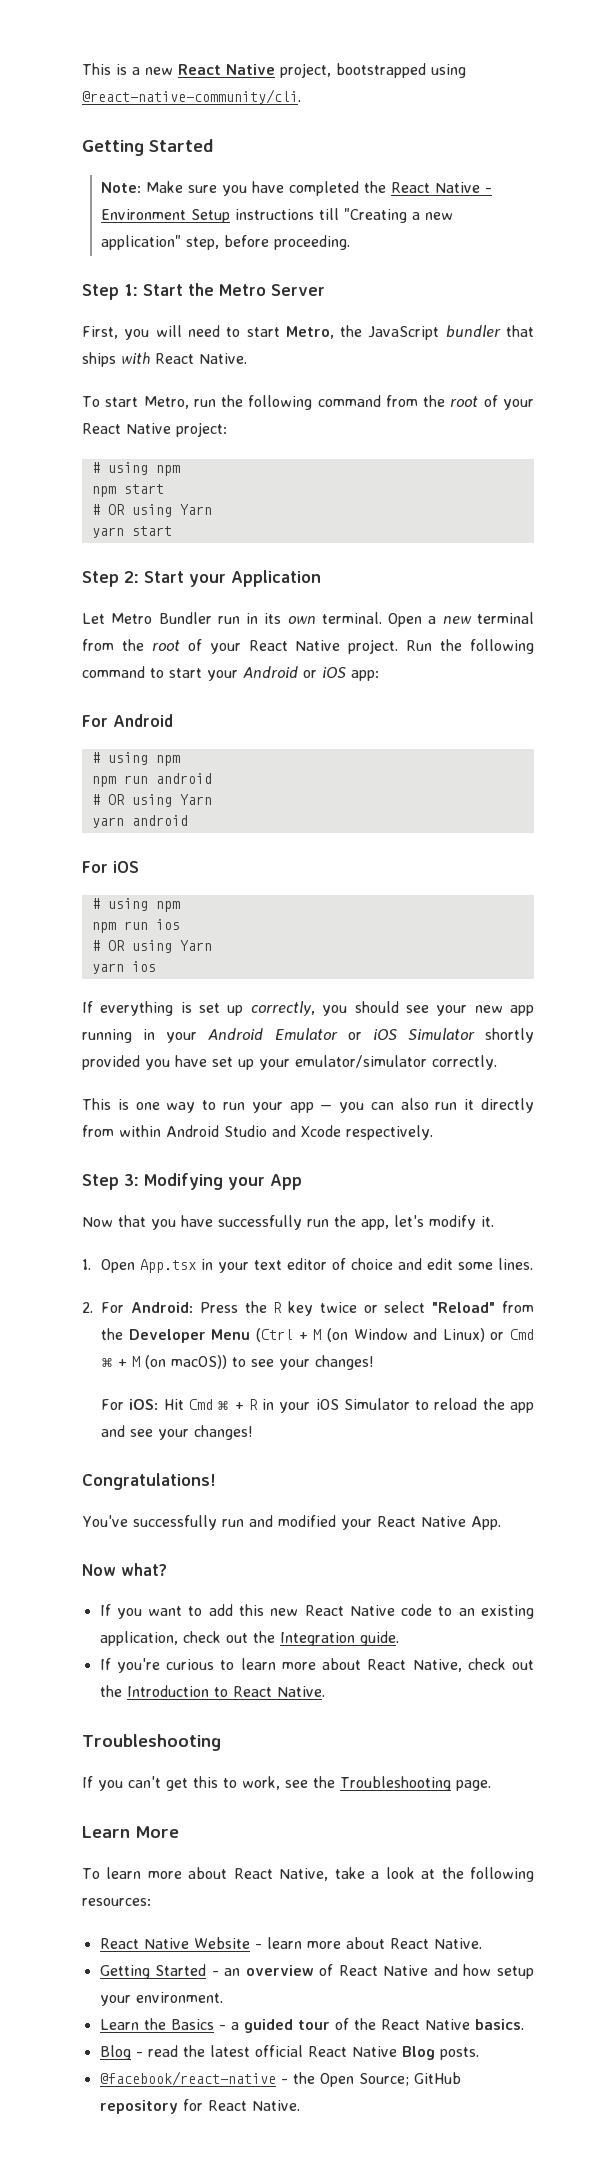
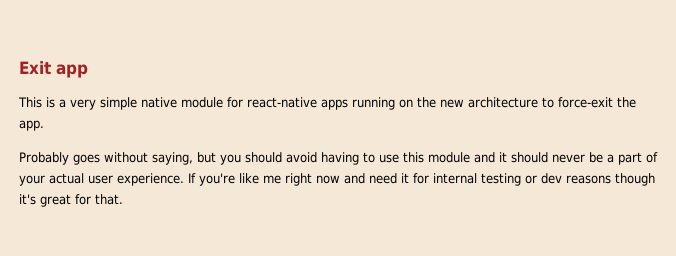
(82, 69) none -> [19,61,88,78] Exit app //
[145,63,466,78] [82,89,301,104] [82,139,213,156] [101,181,493,196] [101,208,454,223] [101,235,351,250] [82,283,325,300] [82,325,534,340] [82,352,247,367] [82,395,535,410] [82,422,227,437] [91,462,180,476] [91,484,164,497] [91,504,212,517] [91,526,172,538] [82,570,321,587] [82,612,534,627] [82,639,534,654] [82,666,379,681] [82,714,173,727] [91,752,180,766] [91,773,212,787] [91,794,212,807] [91,815,188,828] [82,861,139,873] [91,898,180,912] [91,919,180,933] [91,940,212,953] [91,961,156,974] [82,1001,534,1016] [82,1028,534,1043] [82,1055,497,1070] [82,1098,534,1113] [82,1125,433,1140] [82,1173,302,1190] [82,1215,494,1230] [82,1258,534,1273] [82,1301,534,1316] [101,1328,534,1343] [101,1355,375,1370] [101,1398,534,1413] [101,1425,254,1440] [82,1473,216,1490] [82,1515,501,1530] [82,1563,167,1576] [99,1604,534,1619] [99,1631,399,1646] [99,1658,534,1673] [99,1685,325,1697] [82,1734,221,1751] [82,1776,491,1791] [82,1826,179,1838] [82,1867,535,1882] [82,1898,151,1906] [99,1937,482,1949] [99,1964,534,1979] [99,1992,223,2006] [99,2018,524,2033] [99,2045,479,2060] [99,2071,461,2087] [99,2099,300,2114] new React Native project, bootstrapped using @react-native-community/cli. // Getting Started // Note: Make sure you have completed the React Native - Environment Setup instructions till "Creating a new application" step, before proceeding. // Step 1: Start the Metro Server // First, you will need to start Metro, the JavaScript bundler that ships with React Native. // To start Metro, run the following command from the root of your React Native project: // # using npm // npm start // # OR using Yarn // yarn start // Step 2: Start your Application // Let Metro Bundler run in its own terminal. Open a new terminal from the root of your React Native project. Run the following command to start your Android or iOS app: // For Android // # using npm // npm run android // # OR using Yarn // yarn android // For iOS // # using npm // npm run ios // # OR using Yarn // yarn ios // If everything is set up correctly, you should see your new app running in your Android Emulator or iOS Simulator shortly provided you have set up your emulator/simulator correctly. // This is one way to run your app — you can also run it directly from within Android Studio and Xcode respectively. // Step 3: Modifying your App // Now that you have successfully run the app, let's modify it. // 1. Open App.tsx in your text editor of choice and edit some lines. // 2. For Android: Press the R key twice or select "Reload" from the Developer Menu (Ctrl + M (on Window and Linux) or Cmd ⌘ + M (on macOS)) to see your changes! // For iOS: Hit Cmd ⌘ + R in your iOS Simulator to reload the app and see your changes! // Congratulations! // You've successfully run and modified your React Native App. // Now what? // If you want to add this new React Native code to an existing application, check out the Integration guide. // If you're curious to learn more about React Native, check out the Introduction to React Native. // Troubleshooting // If you can't get this to work, see the Troubleshooting page. // Learn More // To learn more about React Native, take a look at the following resources: // React Native Website - learn more about React Native. // Getting Started - an overview of React Native and how setup your environment. // Learn the Basics - a guided tour of the React Native basics. // Blog - read the latest official React Native Blog posts. // @facebook/react-native - the Open Source; GitHub repository for React Native. -> [70,97,636,110] [19,120,44,131] [19,152,658,165] [19,173,655,186] [19,194,123,207] very simple native module for react-native apps running on the new architecture to force-exit the app. // Probably goes without saying, but you should avoid having to use this module and it should never be a part of your actual user experience. If you're like me right now and need it for internal testing or dev reasons though it's great for that.

